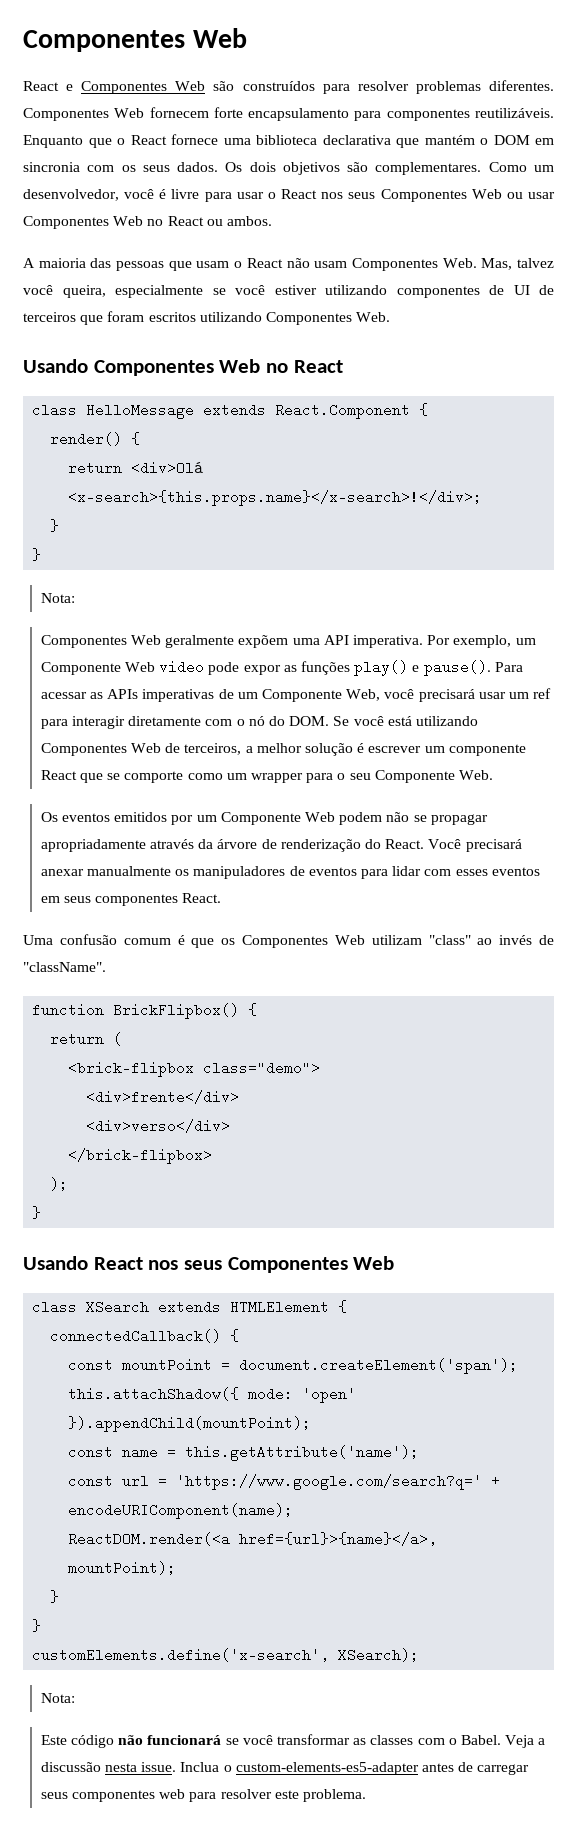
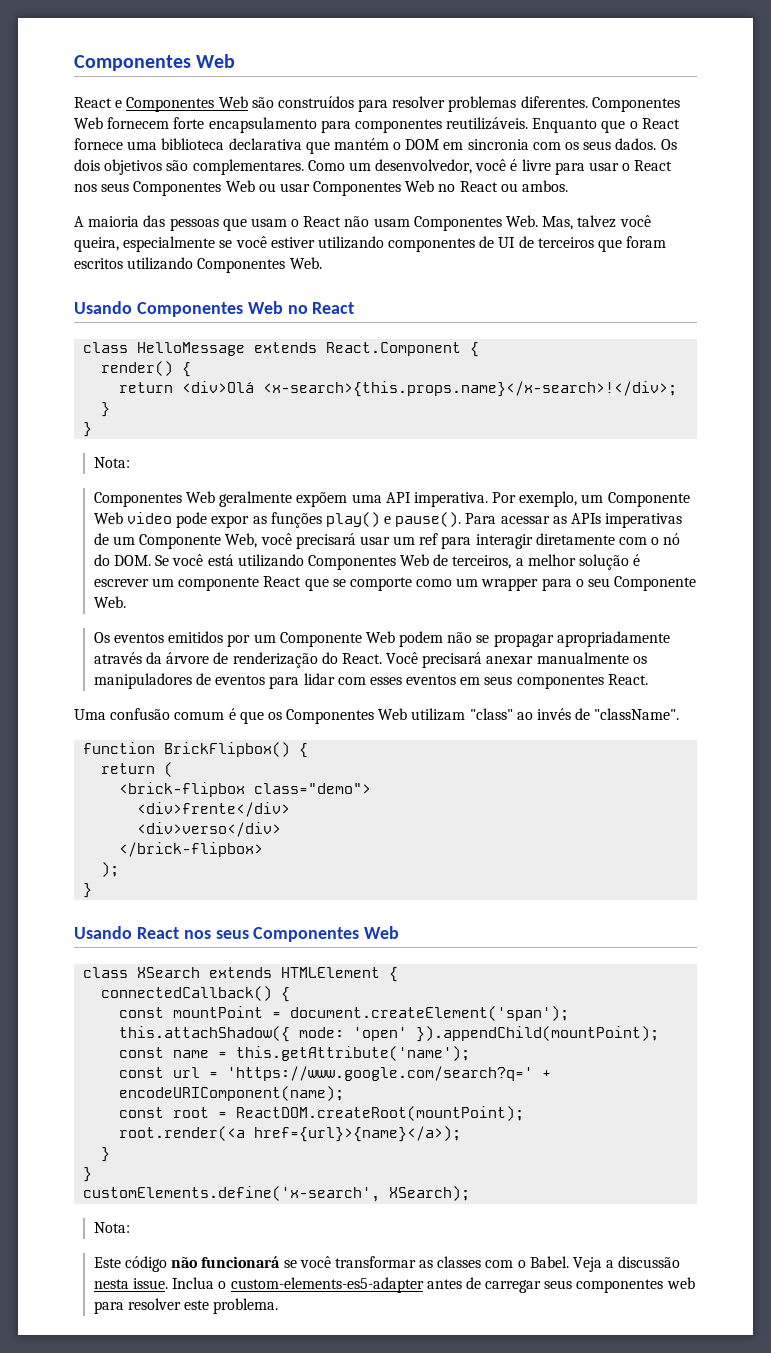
[68,1532,438,1546] [68,1561,177,1575] ReactDOM.render(<a href={url}>{name}</a>, mountPoint); -> [119,1106,525,1121] [119,1126,462,1142] const root = ReactDOM.createRoot(mountPoint); // root.render(<a href={url}>{name}</a>);

